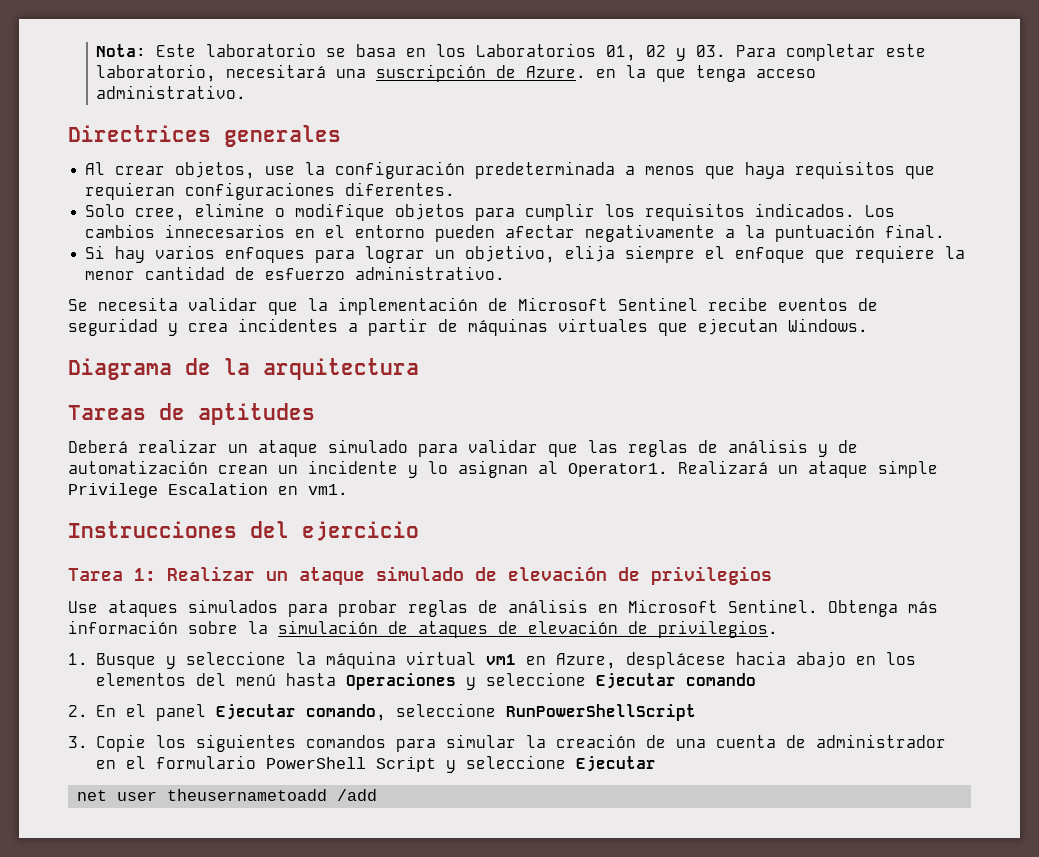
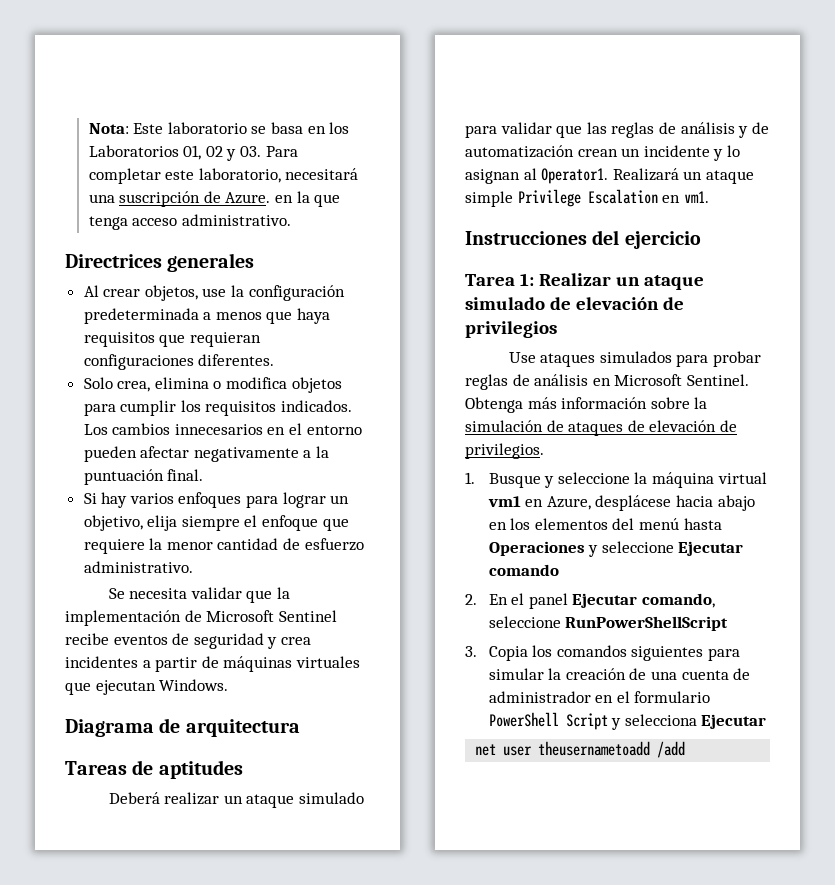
[135,203,386,221] cree, elimine o modifique -> [117,377,288,392] crea, elimina o modifica
[224,358,250,375] la -> (181, 725) none
[96,734,387,752] Copie los siguientes comandos -> [488,645,704,661] Copia los comandos siguientes
[466,755,567,769] seleccione -> [624,714,697,726] selecciona

